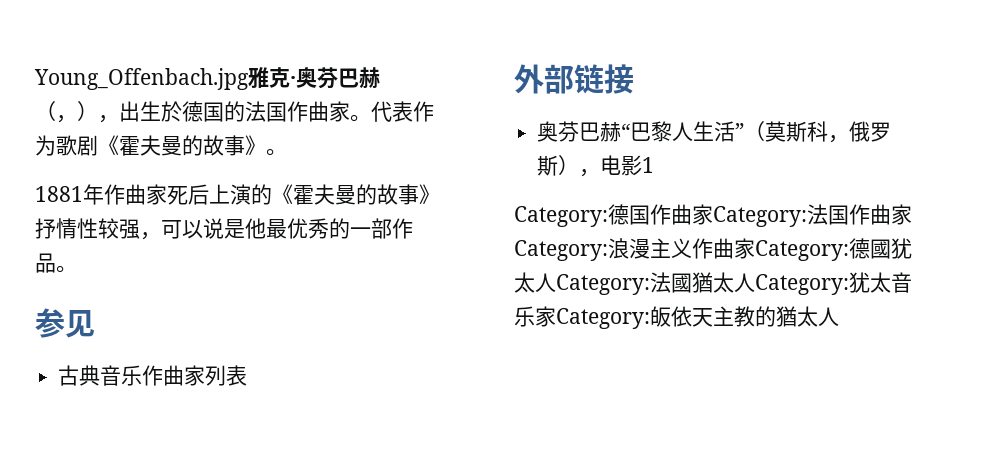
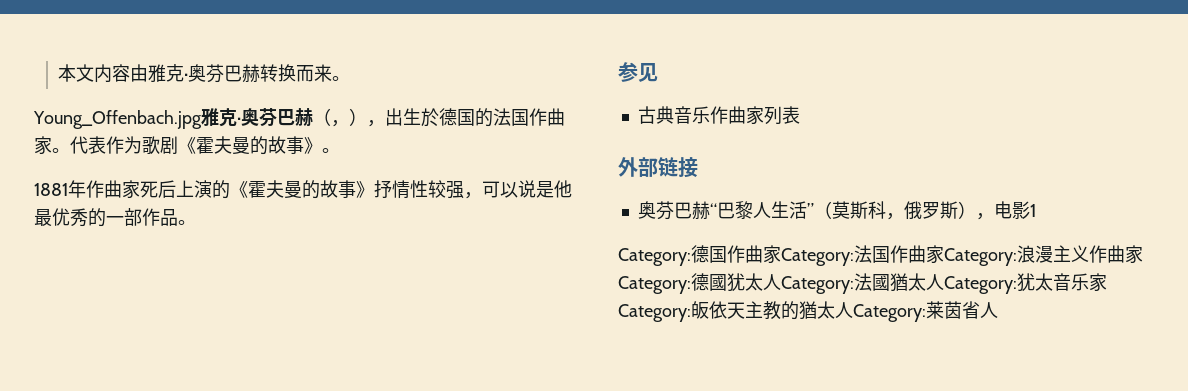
(34, 79) none -> [58,64,351,83] 本文内容由雅克·奥芬巴赫转换而来。 //
(839, 316) none -> [853,301,998,322] Category:莱茵省人

